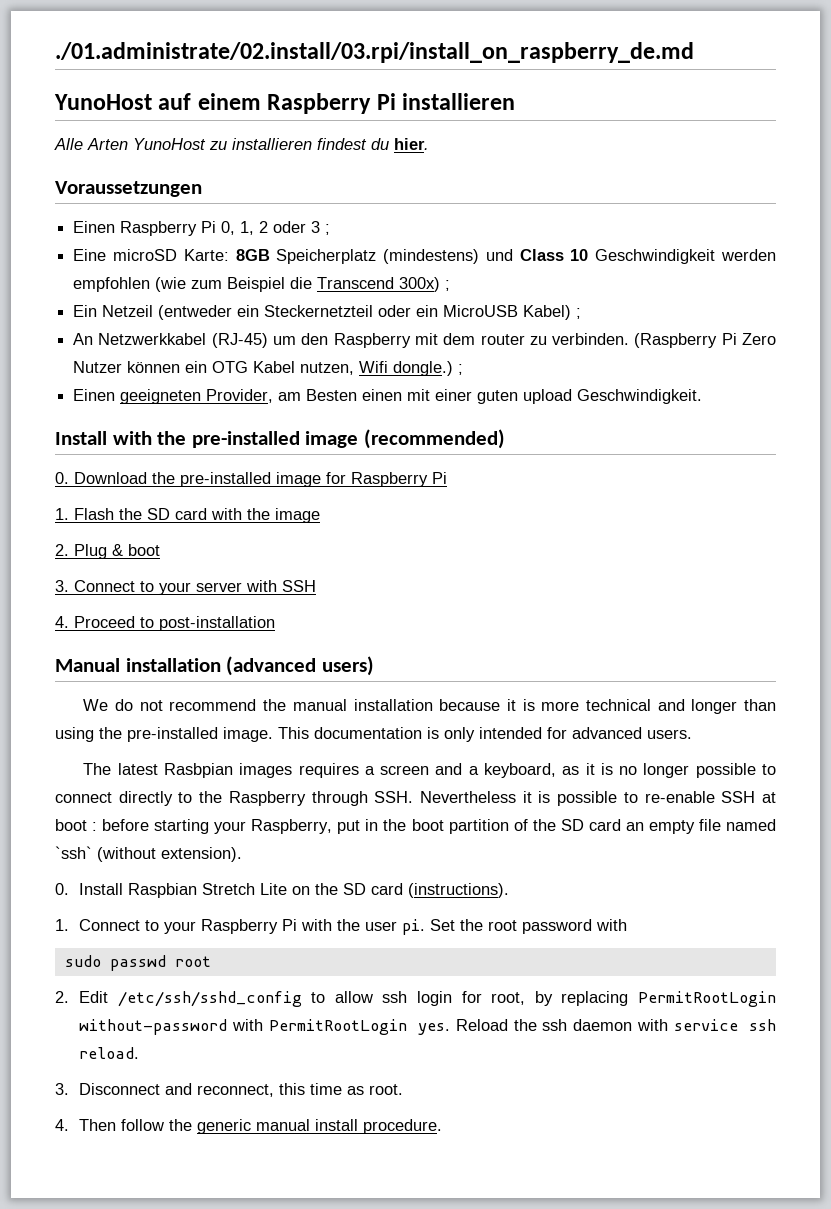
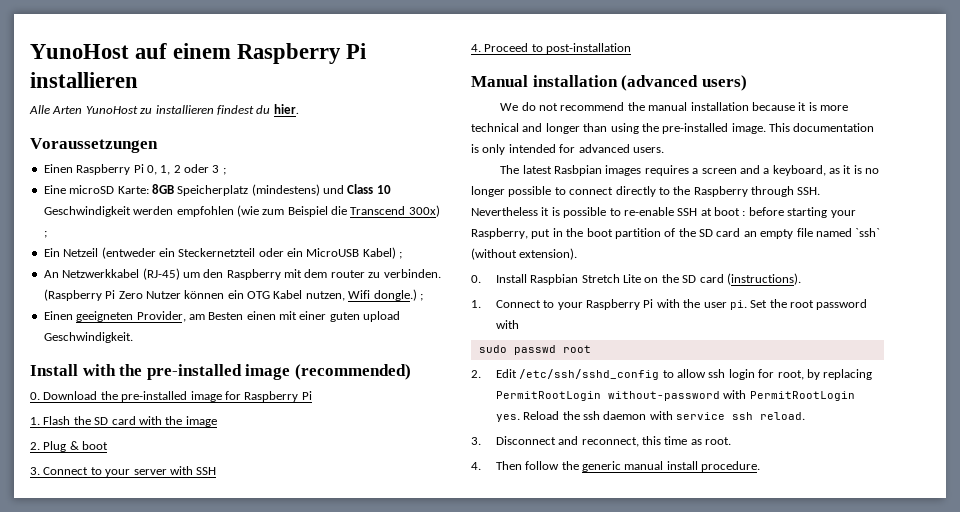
[55,42,694,63] ./01.administrate/02.install/03.rpi/install_on_raspberry_de.md // -> (30, 51) none

